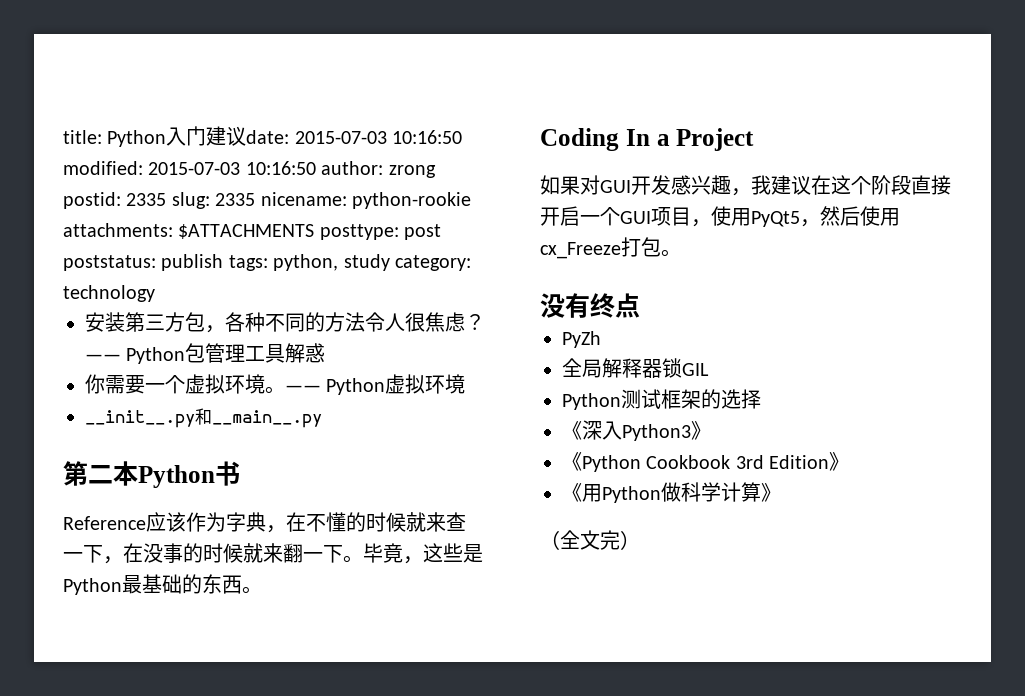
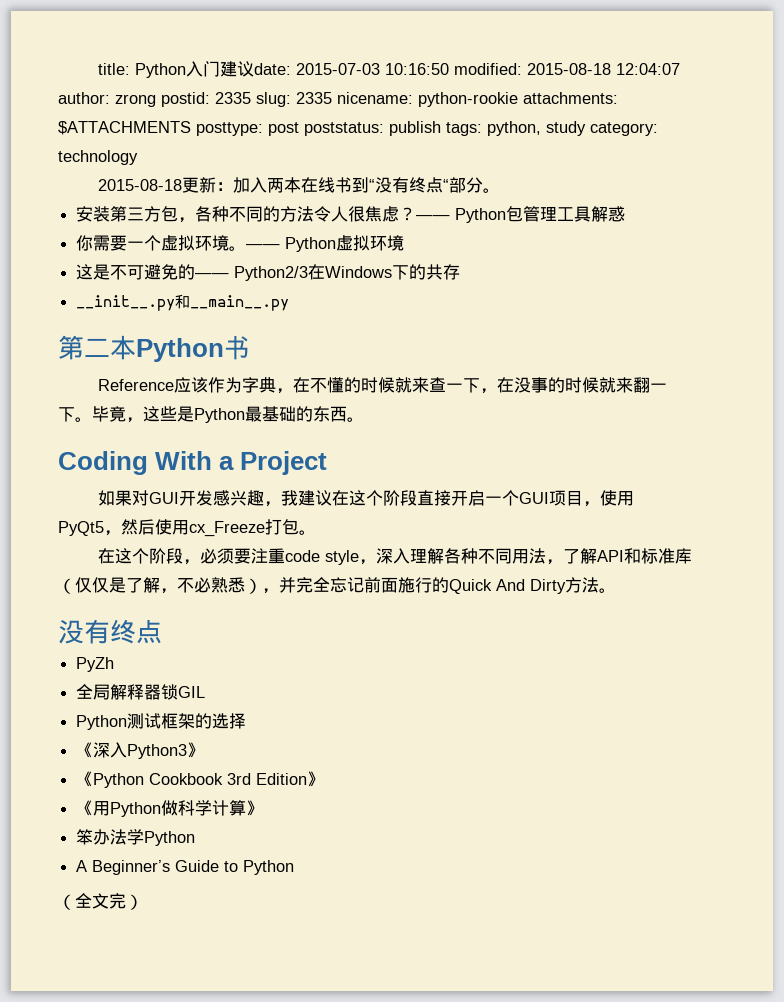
[148,161,316,175] 2015-07-03 10:16:50 -> [527,63,681,75] 2015-08-18 12:04:07
(155, 293) none -> [98,177,501,193] // 2015-08-18更新：加入两本在线书到“没有终点“部分。
(466, 384) none -> [76,264,461,281] // 这是不可避免的—— Python2/3在Windows下的共存
[625,129,650,146] In -> [155,451,213,470] With
(681, 253) none -> [98,548,693,565] [58,577,616,594] // 在这个阶段，必须要注重code style，深入理解各种不同用法，了解API和标准库（仅仅是了解，不必熟悉），并完全忘记前面施行的Quick And Dirty方法。
(781, 492) none -> [76,829,196,846] [76,860,295,875] // 笨办法学Python // A Beginner’s Guide to Python

